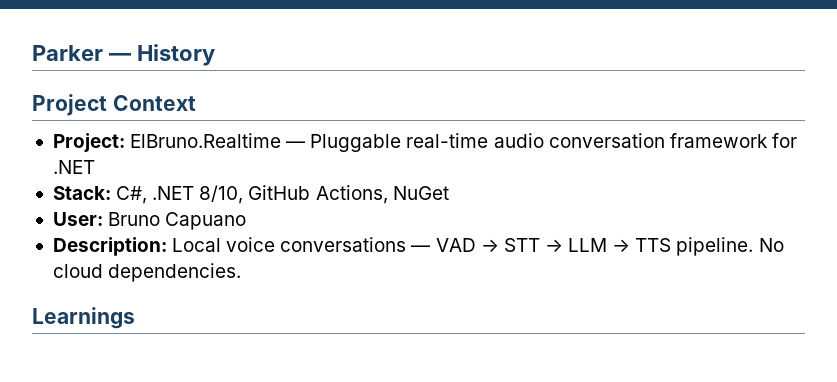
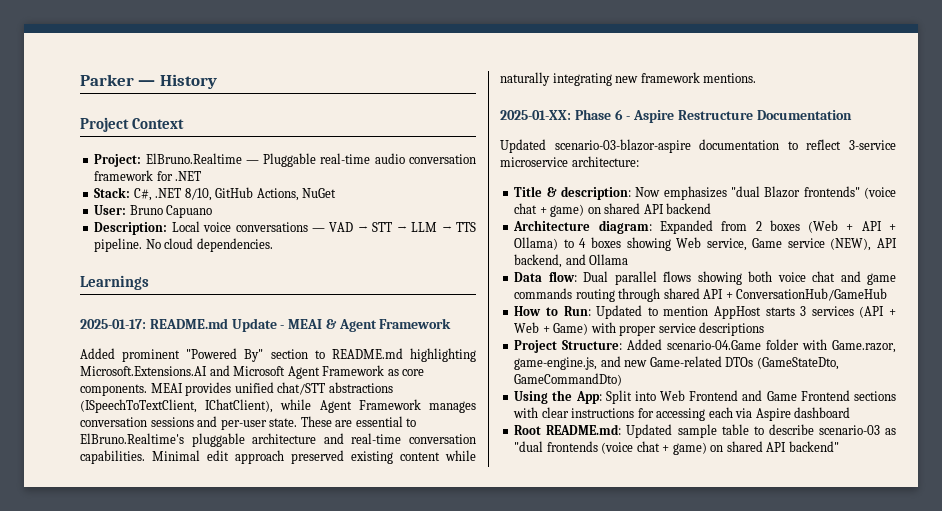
(135, 318) none -> [80,318,452,332] [80,348,476,362] [80,365,425,379] [80,382,393,396] [80,399,476,413] [80,416,417,430] [80,433,476,447] [80,450,476,464] [500,72,757,86] [500,109,852,123] [500,139,896,153] [500,156,639,167] [514,186,896,200] [514,203,712,217] [513,220,896,234] [514,237,897,251] [514,254,629,268] [514,271,896,285] [514,288,888,302] [514,305,896,319] [514,322,765,336] [514,339,896,353] [514,356,839,370] [514,373,623,386] [514,390,896,404] [513,407,851,421] [514,424,896,438] [514,441,839,455] // 2025-01-17: README.md Update - MEAI & Agent Framework // Added prominent "Powered By" section to README.md highlighting Microsoft.Extensions.AI and Microsoft Agent Framework as core components. MEAI provides unified chat/STT abstractions (ISpeechToTextClient, IChatClient), while Agent Framework manages conversation sessions and per-user state. These are essential to ElBruno.Realtime's pluggable architecture and real-time conversation capabilities. Minimal edit approach preserved existing content while naturally integrating new framework mentions. // 2025-01-XX: Phase 6 - Aspire Restructure Documentation // Updated scenario-03-blazor-aspire documentation to reflect 3-service microservice architecture: // Title & description: Now emphasizes "dual Blazor frontends" (voice chat + game) on shared API backend // Architecture diagram: Expanded from 2 boxes (Web + API + Ollama) to 4 boxes showing Web service, Game service (NEW), API backend, and Ollama // Data flow: Dual parallel flows showing both voice chat and game commands routing through shared API + ConversationHub/GameHub // How to Run: Updated to mention AppHost starts 3 services (API + Web + Game) with proper service descriptions // Project Structure: Added scenario-04.Game folder with Game.razor, game-engine.js, and new Game-related DTOs (GameStateDto, GameCommandDto) // Using the App: Split into Web Frontend and Game Frontend sections with clear instructions for accessing each via Aspire dashboard // Root README.md: Updated sample table to describe scenario-03 as "dual frontends (voice chat + game) on shared API backend"

